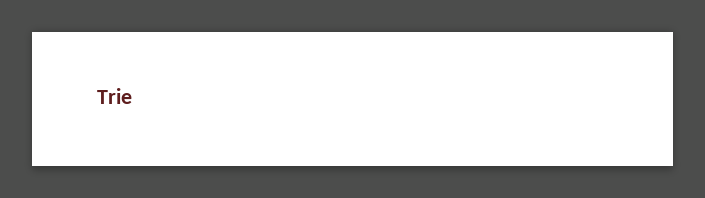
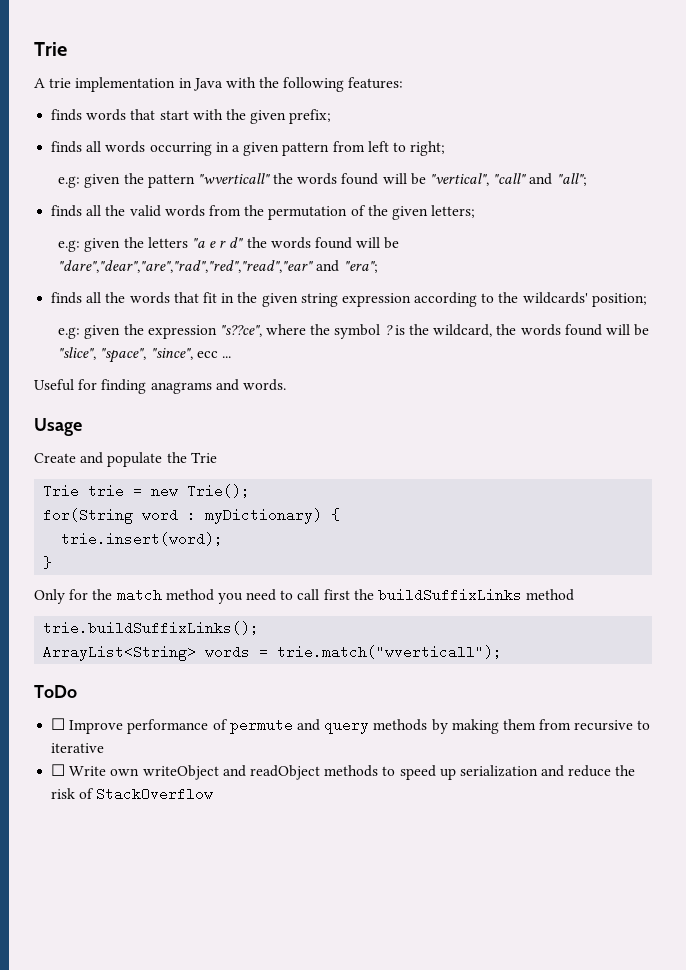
[97,88,132,104] Trie -> [34,42,67,56] [34,77,404,92] [51,109,332,124] [51,141,446,156] [58,173,587,188] [51,205,476,220] [58,237,400,252] [58,260,378,273] [51,292,647,307] [58,324,650,339] [58,347,231,363] [34,379,286,394] [34,418,82,436] [34,452,217,467] [43,484,251,498] [43,508,341,524] [61,532,224,546] [43,556,53,569] [34,588,575,604] [43,621,260,635] [43,645,503,661] [34,685,77,698] [51,718,651,734] [51,743,105,753] [51,764,636,780] [51,787,214,801] Trie // A trie implementation in Java with the following features: // finds words that start with the given prefix; // finds all words occurring in a given pattern from left to right; // e.g: given the pattern "wverticall" the words found will be "vertical", "call" and "all"; // finds all the valid words from the permutation of the given letters; // e.g: given the letters "a e r d" the words found will be "dare","dear","are","rad","red","read","ear" and "era"; // finds all the words that fit in the given string expression according to the wildcards' position; // e.g: given the expression "s??ce", where the symbol ? is the wildcard, the words found will be "slice", "space", "since", ecc ... // Useful for finding anagrams and words. // Usage // Create and populate the Trie // Trie trie = new Trie(); // for(String word : myDictionary) { // trie.insert(word); // } // Only for the match method you need to call first the buildSuffixLinks method // trie.buildSuffixLinks(); // ArrayList<String> words = trie.match("wverticall"); // ToDo // ☐ Improve performance of permute and query methods by making them from recursive to iterative // ☐ Write own writeObject and readObject methods to speed up serialization and reduce the risk of StackOverflow

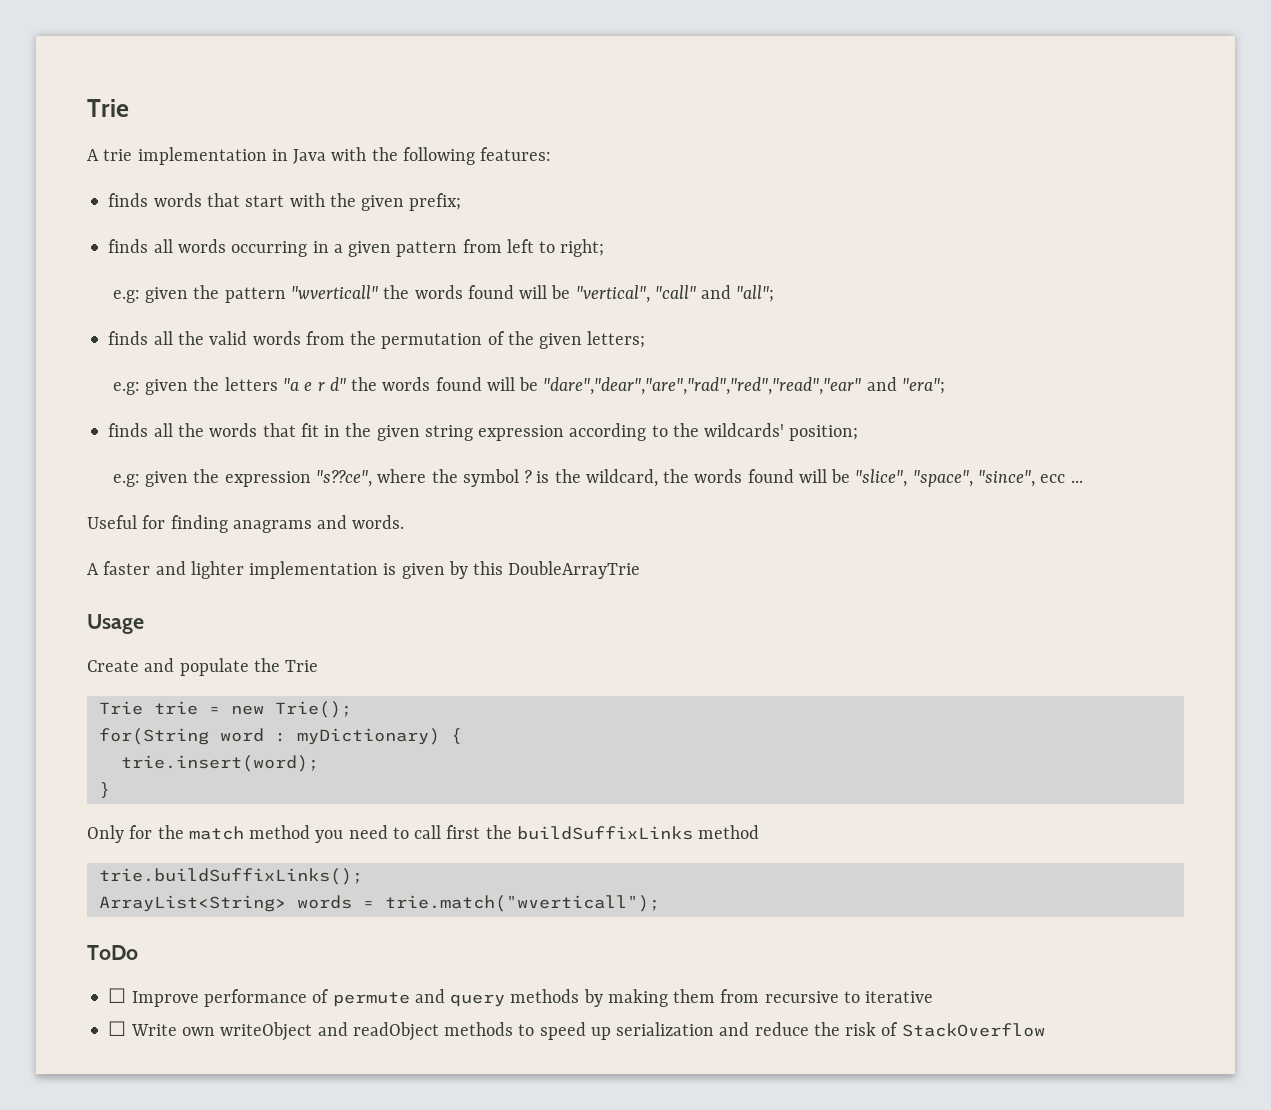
(286, 385) none -> [87,561,641,579] // A faster and lighter implementation is given by this DoubleArrayTrie

